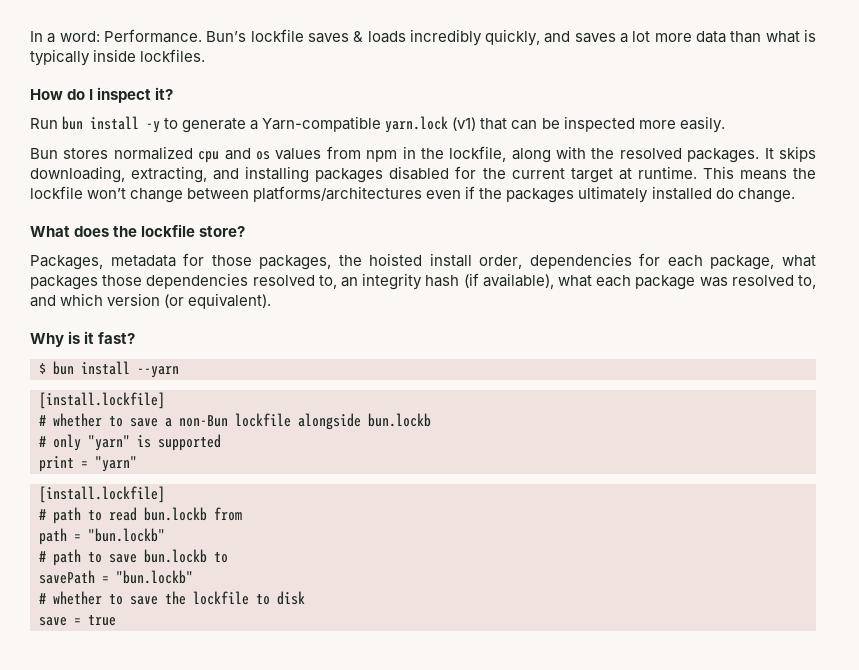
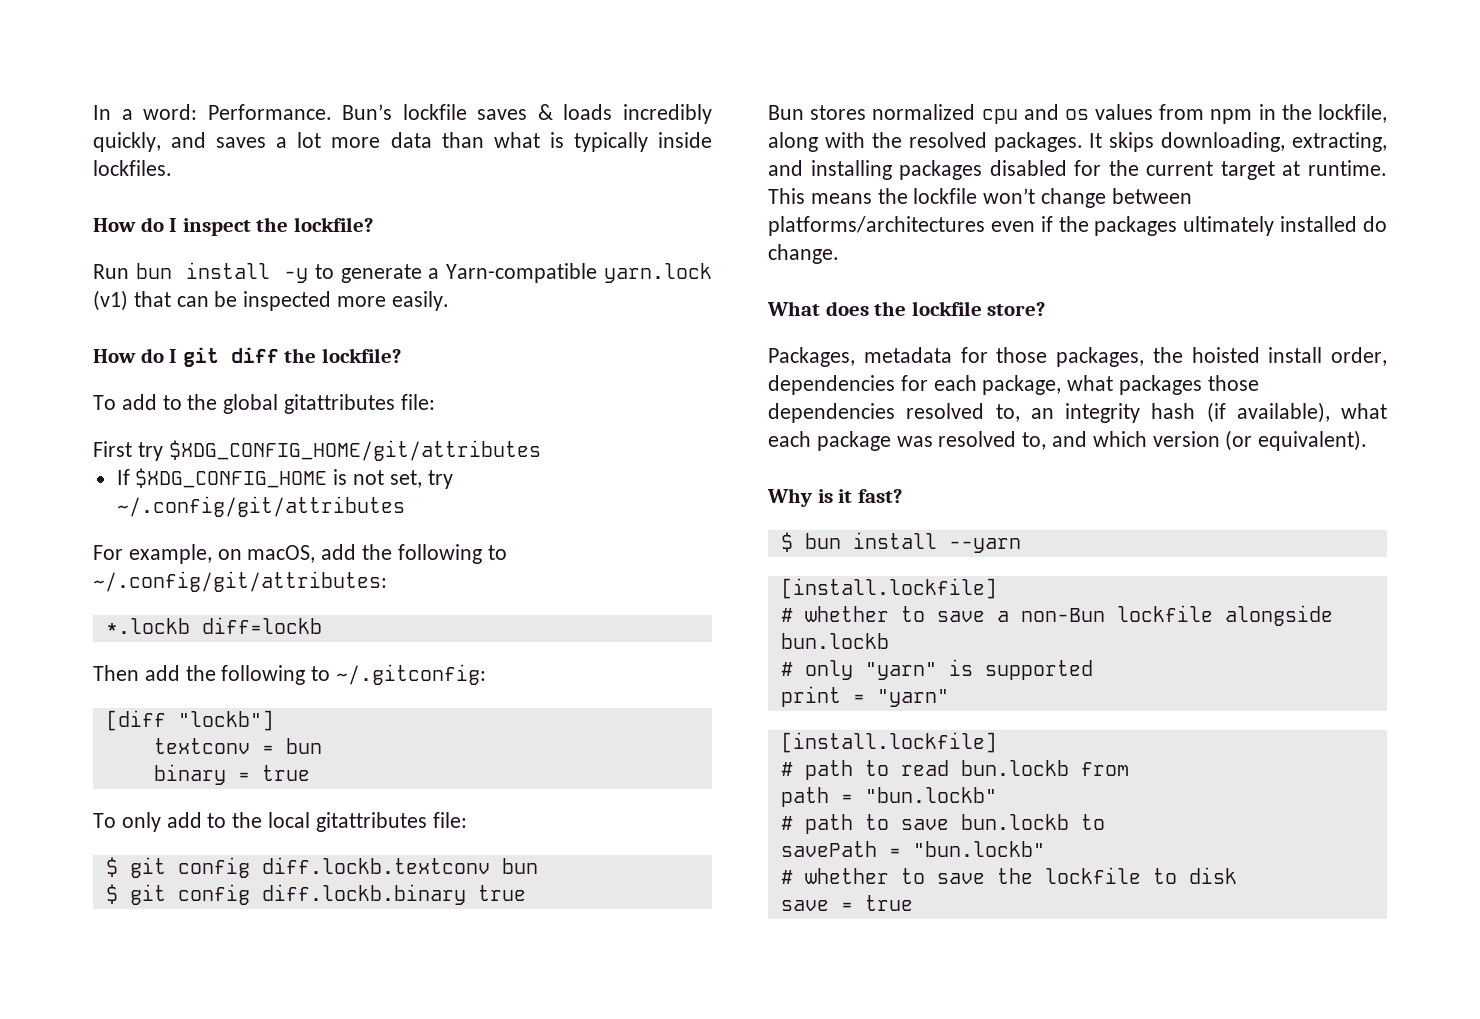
[155,87,174,100] it? -> [256,217,373,232] the lockfile?
(725, 124) none -> [93,347,401,367] [93,394,435,414] [93,440,541,461] [116,468,453,489] [116,496,405,517] [93,544,507,564] [93,571,387,592] [105,617,322,634] [93,664,487,685] [105,710,274,731] [153,738,322,754] [153,764,310,785] [93,812,467,832] [105,857,538,878] [105,884,526,905] // How do I git diff the lockfile? // To add to the global gitattributes file: // First try $XDG_CONFIG_HOME/git/attributes // If $XDG_CONFIG_HOME is not set, try ~/.config/git/attributes // For example, on macOS, add the following to ~/.config/git/attributes: // *.lockb diff=lockb // Then add the following to ~/.gitconfig: // [diff "lockb"] // textconv = bun // binary = true // To only add to the local gitattributes file: // $ git config diff.lockb.textconv bun // $ git config diff.lockb.binary true

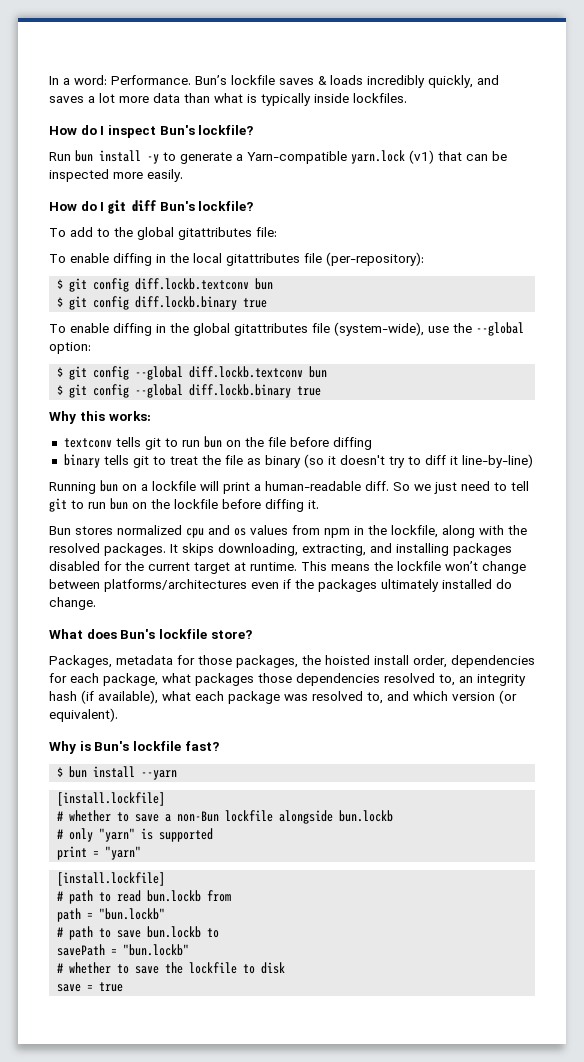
[256,217,289,232] the -> [159,125,195,135] Bun's
[284,348,317,363] the -> [159,201,195,211] Bun's
[93,440,541,461] [116,468,453,489] [116,496,405,517] [93,544,507,564] [93,571,387,592] [105,617,322,634] [93,664,487,685] [105,710,274,731] [153,738,322,754] [153,764,310,785] [93,812,227,832] First try $XDG_CONFIG_HOME/git/attributes // If $XDG_CONFIG_HOME is not set, try ~/.config/git/attributes // For example, on macOS, add the following to ~/.config/git/attributes: // *.lockb diff=lockb // Then add the following to ~/.gitconfig: // [diff "lockb"] // textconv = bun // binary = true // To only add to -> [49,253,166,266] To enable diffing in
[432,812,467,828] file: -> [304,252,424,266] file (per-repository):
(526, 893) none -> [49,322,524,336] [49,342,91,354] [57,366,328,380] [57,384,322,398] [49,411,151,424] [63,436,372,450] [63,454,533,468] [49,480,529,494] [49,498,319,512] // To enable diffing in the global gitattributes file (system-wide), use the --global option: // $ git config --global diff.lockb.textconv bun // $ git config --global diff.lockb.binary true // Why this works: // textconv tells git to run bun on the file before diffing // binary tells git to treat the file as binary (so it doesn't try to diff it line-by-line) // Running bun on a lockfile will print a human-readable diff. So we just need to tell git to run bun on the lockfile before diffing it.
[874,301,907,316] the -> [120,629,156,639] Bun's
[838,489,853,503] it -> [94,741,181,751] Bun's lockfile

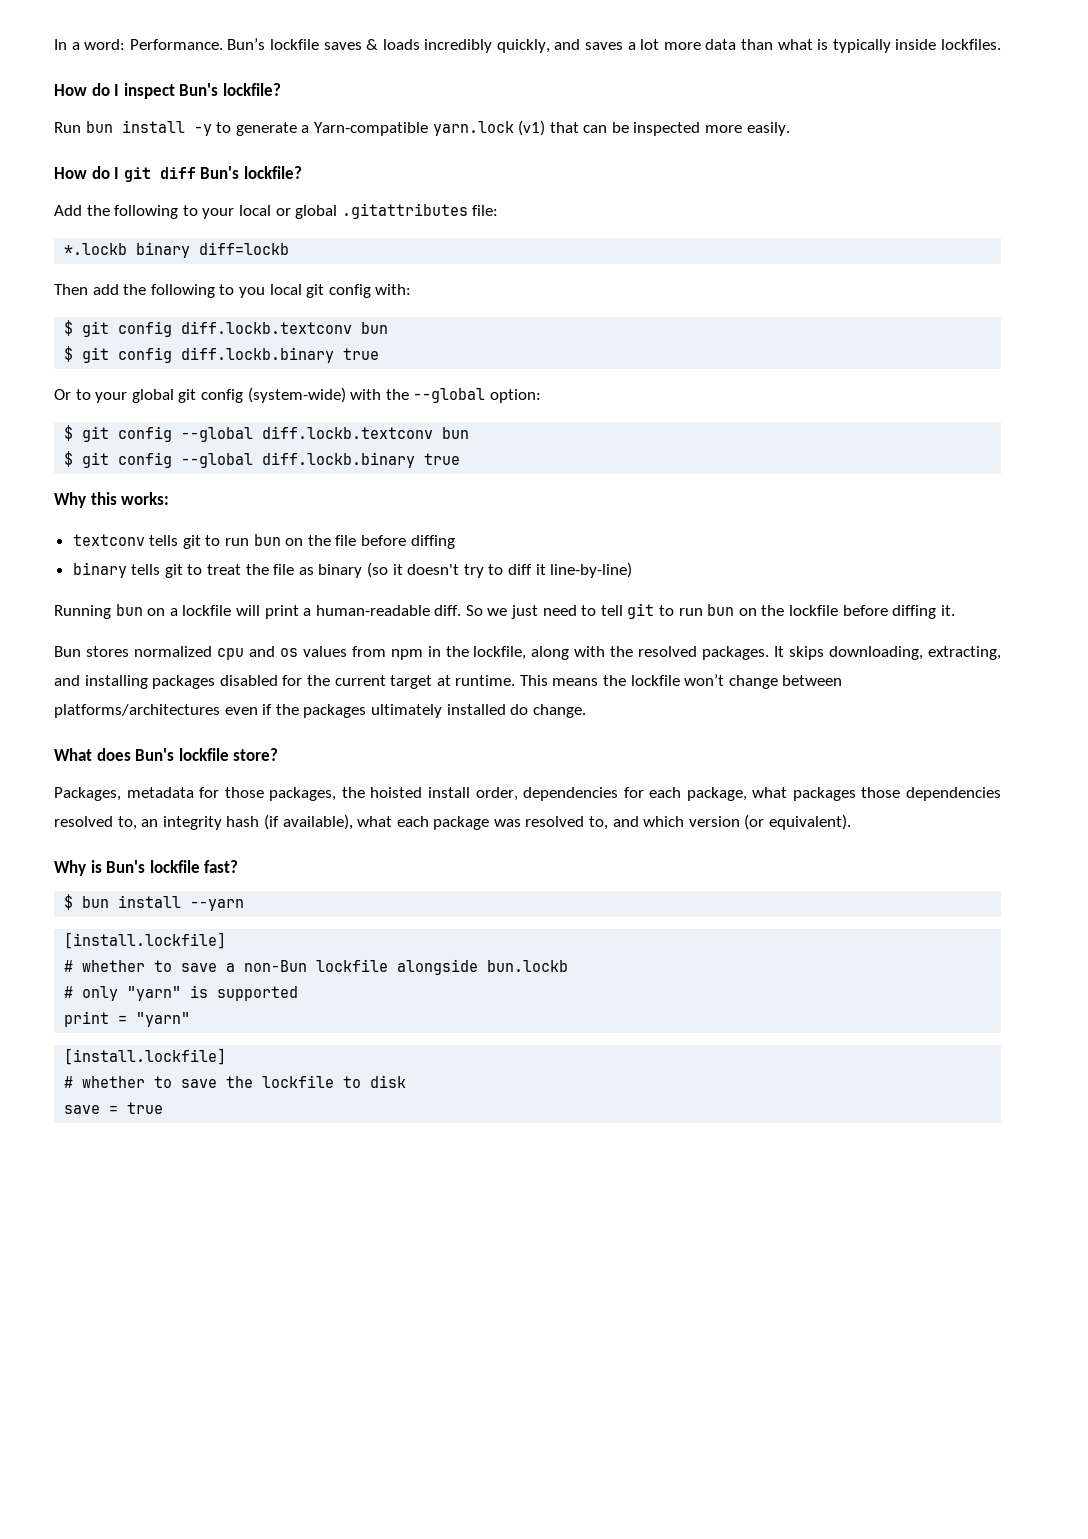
[49,227,277,240] [49,252,424,266] To add to the global gitattributes file: // To enable diffing in the local gitattributes file (per-repository): -> [54,203,499,219] [64,242,290,258] [54,284,412,298] Add the following to your local or global .gitattributes file: // *.lockb binary diff=lockb // Then add the following to you local git config with:
[49,322,449,336] To enable diffing in the global gitattributes file (system-wide), use -> [54,387,382,403] Or to your global git config (system-wide) with
[57,890,232,904] [57,908,166,922] [57,926,220,940] [57,944,190,956] // # path to read bun.lockb from // path = "bun.lockb" // # path to save bun.lockb to // savePath = "bun.lockb" -> (227, 1056) none

